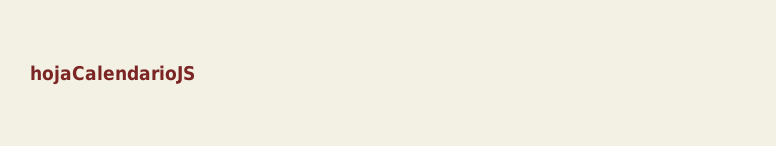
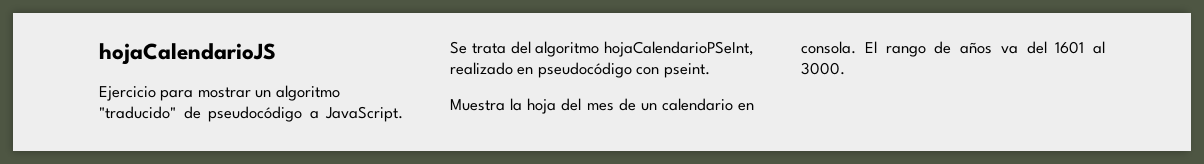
(195, 75) none -> [99,85,340,101] [99,106,403,122] [450,41,754,57] [450,62,710,78] [450,98,754,114] [801,41,1105,57] [801,62,845,75] // Ejercicio para mostrar un algoritmo "traducido" de pseudocódigo a JavaScript. Se trata del algoritmo hojaCalendarioPSeInt, realizado en pseudocódigo con pseint. // Muestra la hoja del mes de un calendario en consola. El rango de años va del 1601 al 3000.

